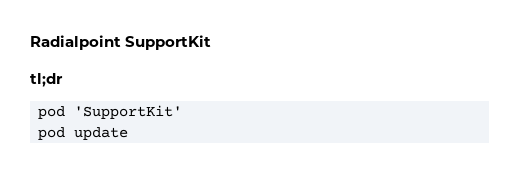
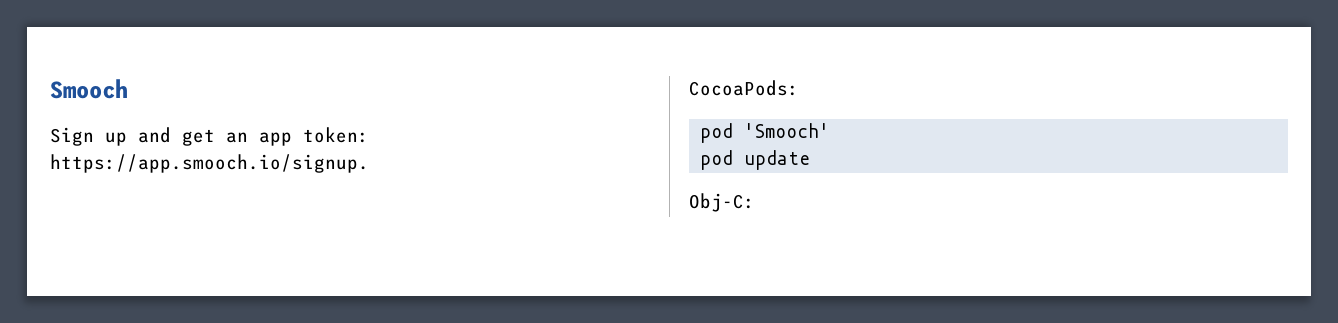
[30,35,212,50] [30,73,63,87] [37,105,182,119] Radialpoint SupportKit // tl;dr // pod 'SupportKit' -> [50,79,128,99] [50,127,369,146] [50,154,369,173] [689,80,799,96] [700,123,830,143] Smooch // Sign up and get an app token: https://app.smooch.io/signup. // CocoaPods: // pod 'Smooch'
(128, 133) none -> [689,193,755,212] // Obj-C:

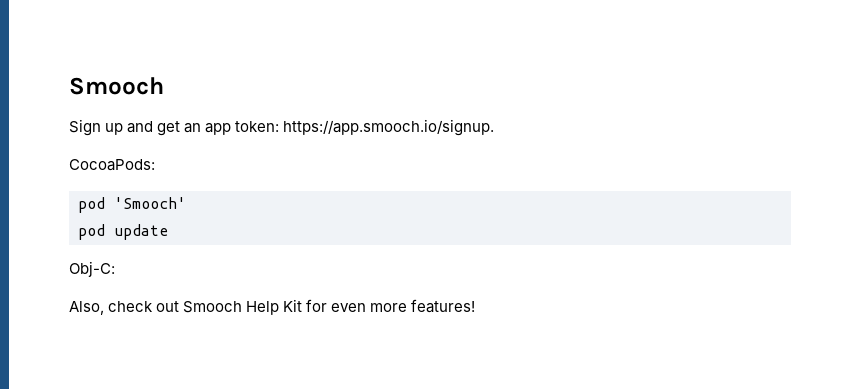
(755, 202) none -> [69,299,476,315] // Also, check out Smooch Help Kit for even more features!

